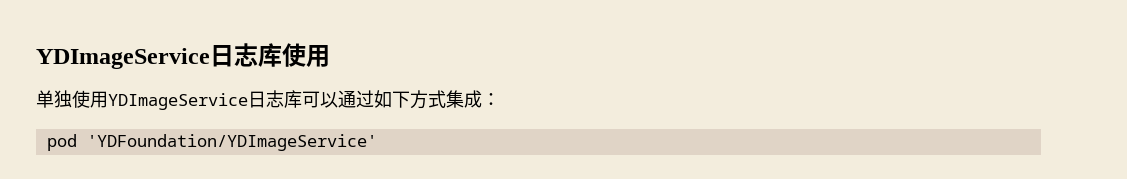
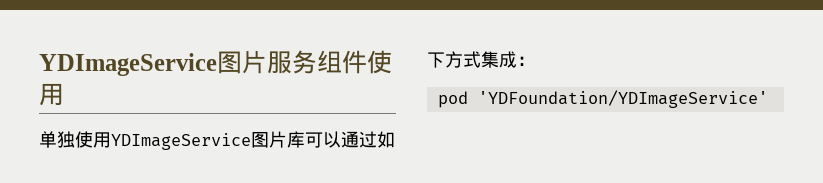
[36,43,282,69] YDImageService日志库 -> [39,50,367,76] YDImageService图片服务组件
[248,90,284,108] 日志 -> [251,131,287,148] 图片

